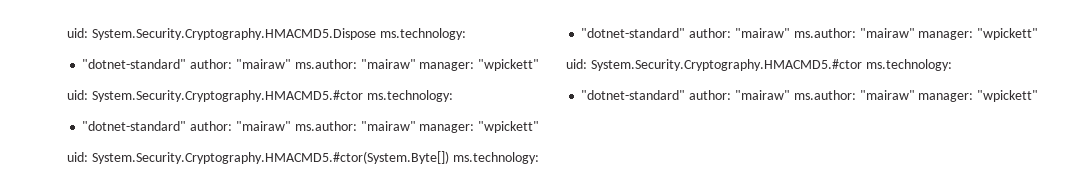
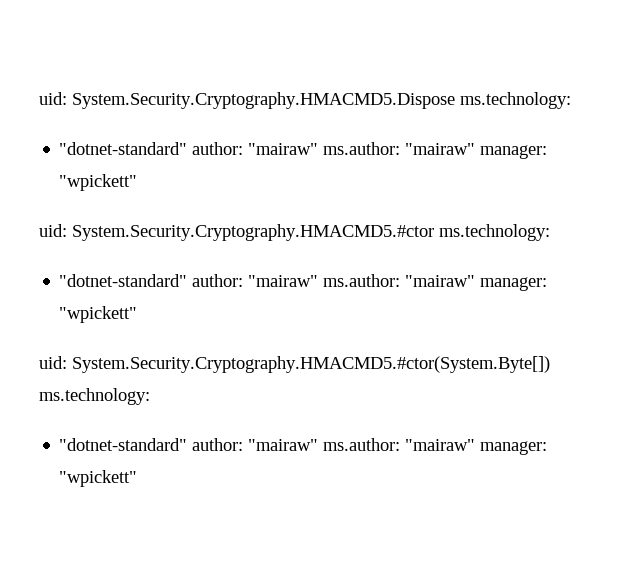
[566,59,952,71] [581,90,1039,102] // uid: System.Security.Cryptography.HMACMD5.#ctor ms.technology: // "dotnet-standard" author: "mairaw" ms.author: "mairaw" manager: "wpickett" -> (138, 478) none

